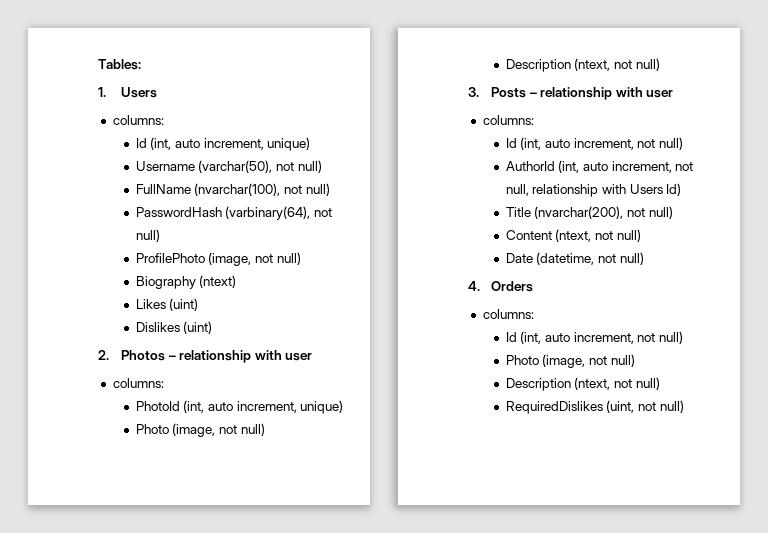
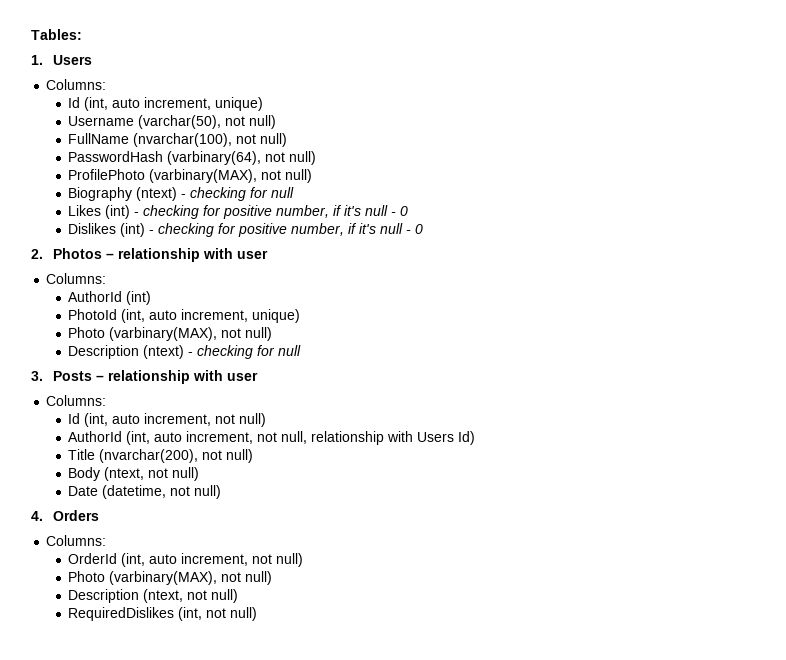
[112,115,164,125] columns: -> [46,79,107,90] Columns:
[208,252,252,266] (image, -> [149,169,258,183] (varbinary(MAX),
[135,298,199,311] [135,321,213,334] // Likes (uint) // Dislikes (uint) -> [181,187,295,201] [68,205,409,219] [68,223,424,237] - checking for null // Likes (int) - checking for positive number, if it's null - 0 // Dislikes (int) - checking for positive number, if it's null - 0
[112,378,164,388] columns: -> [46,273,107,284] [68,291,152,305] Columns: // AuthorId (int)
[172,423,265,437] [505,58,660,72] (image, not null) // Description (ntext, not null) -> [109,327,273,341] [68,345,302,359] (varbinary(MAX), not null) // Description (ntext) - checking for null
[482,115,534,125] columns: -> [46,395,107,406] Columns:
[505,230,552,240] Content -> [68,467,101,481] Body
[482,309,534,319] [505,332,517,342] columns: // Id -> [46,535,107,546] [68,553,118,564] Columns: // OrderId
[542,354,586,368] (image, -> [109,571,218,585] (varbinary(MAX),
[606,400,635,413] (uint, -> [178,607,203,621] (int,

